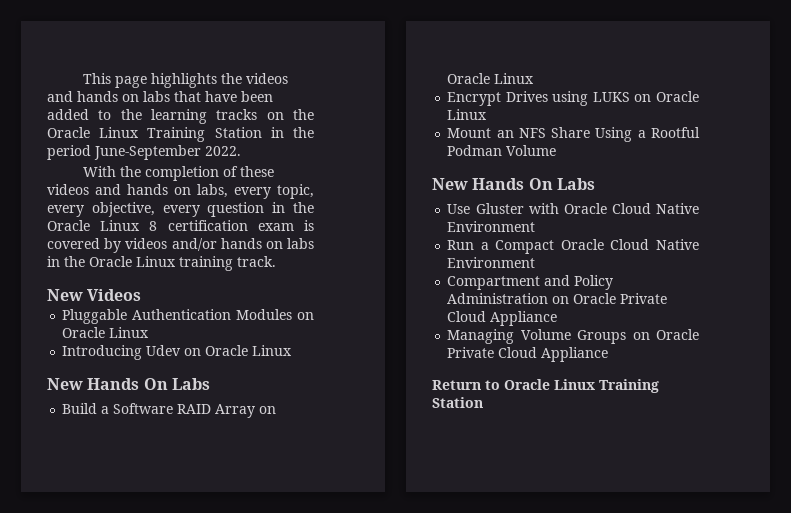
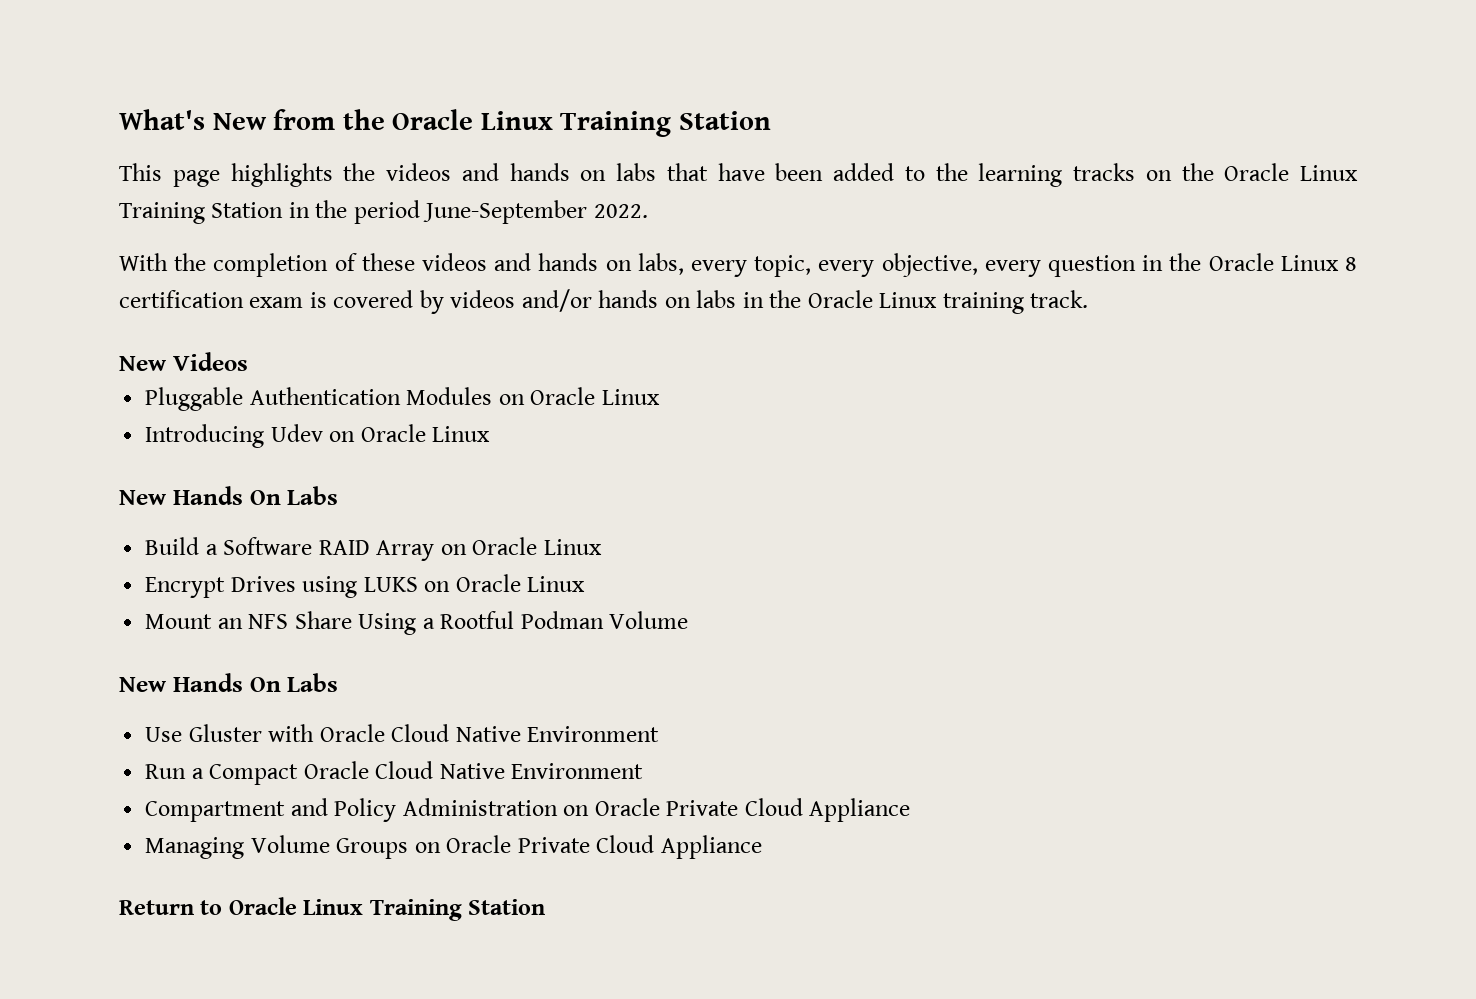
(83, 78) none -> [119,109,771,137] What's New from the Oracle Linux Training Station //

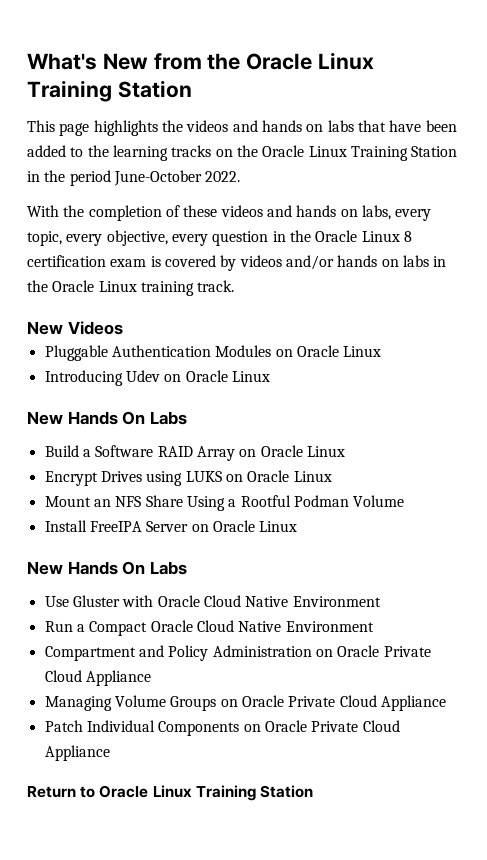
[423,200,588,224] June-September -> [113,170,202,186] June-October
(689, 620) none -> [44,520,298,532] // Install FreeIPA Server on Oracle Linux
(762, 847) none -> [44,720,400,736] [44,745,110,761] // Patch Individual Components on Oracle Private Cloud Appliance

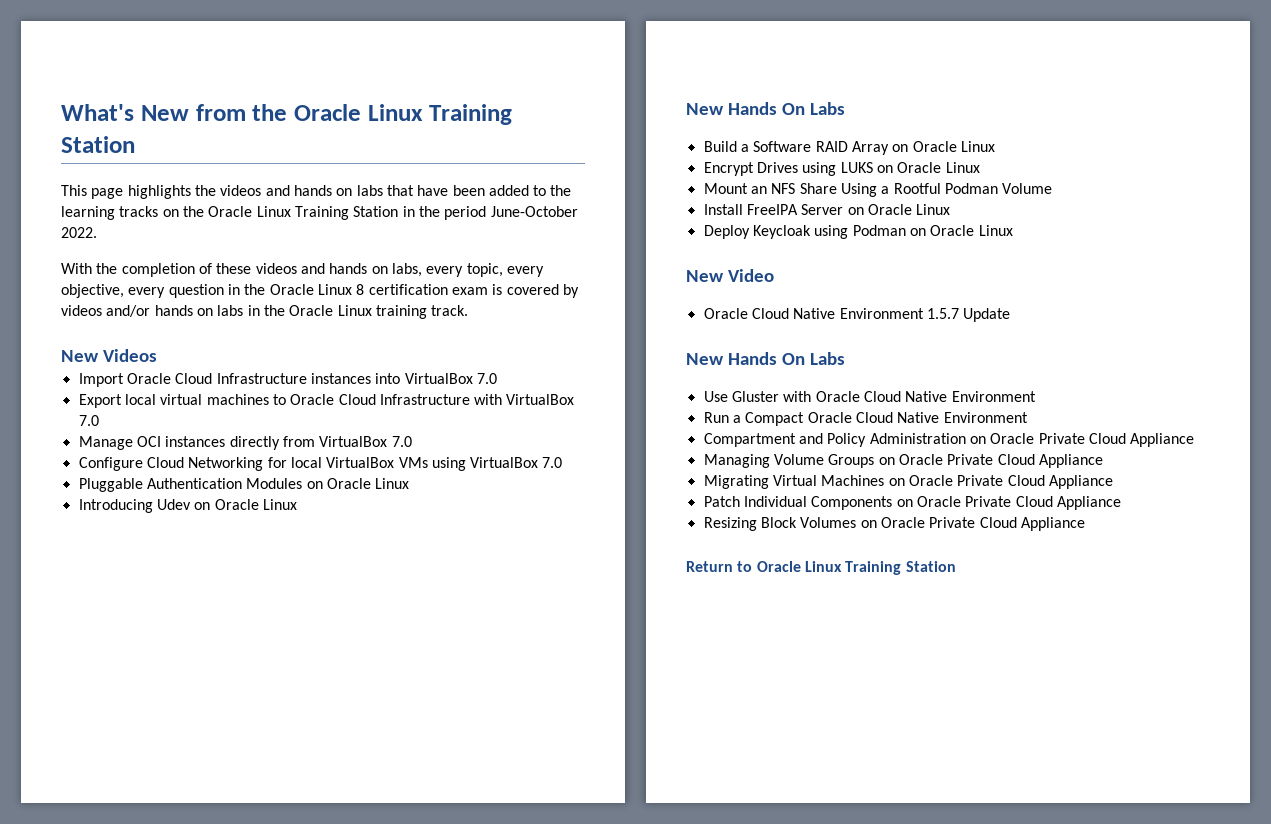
(123, 328) none -> [78,373,497,387] [78,394,575,408] [78,415,99,426] [78,436,412,450] [78,457,563,471] // Import Oracle Cloud Infrastructure instances into VirtualBox 7.0 // Export local virtual machines to Oracle Cloud Infrastructure with VirtualBox 7.0 // Manage OCI instances directly from VirtualBox 7.0 // Configure Cloud Networking for local VirtualBox VMs using VirtualBox 7.0
(298, 526) none -> [703,225,1013,239] [686,269,774,282] [703,308,1011,322] // Deploy Keycloak using Podman on Oracle Linux // New Video // Oracle Cloud Native Environment 1.5.7 Update
(446, 703) none -> [703,475,1113,489] // Migrating Virtual Machines on Oracle Private Cloud Appliance
(110, 753) none -> [703,517,1085,531] // Resizing Block Volumes on Oracle Private Cloud Appliance

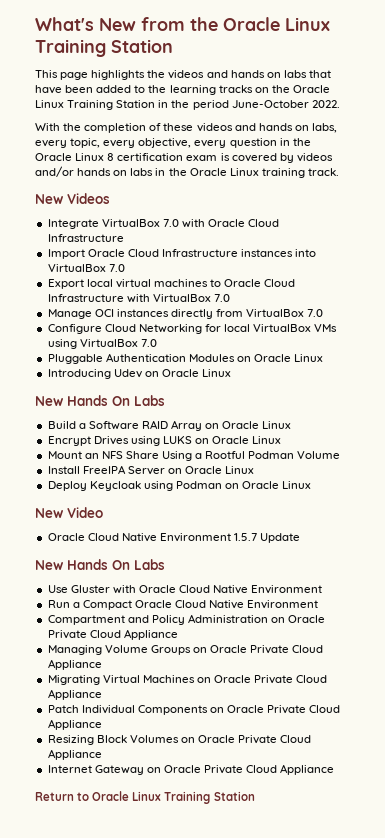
(157, 355) none -> [47,219,280,229] [47,234,124,242] // Integrate VirtualBox 7.0 with Oracle Cloud Infrastructure
(1085, 524) none -> [47,764,335,775] // Internet Gateway on Oracle Private Cloud Appliance

